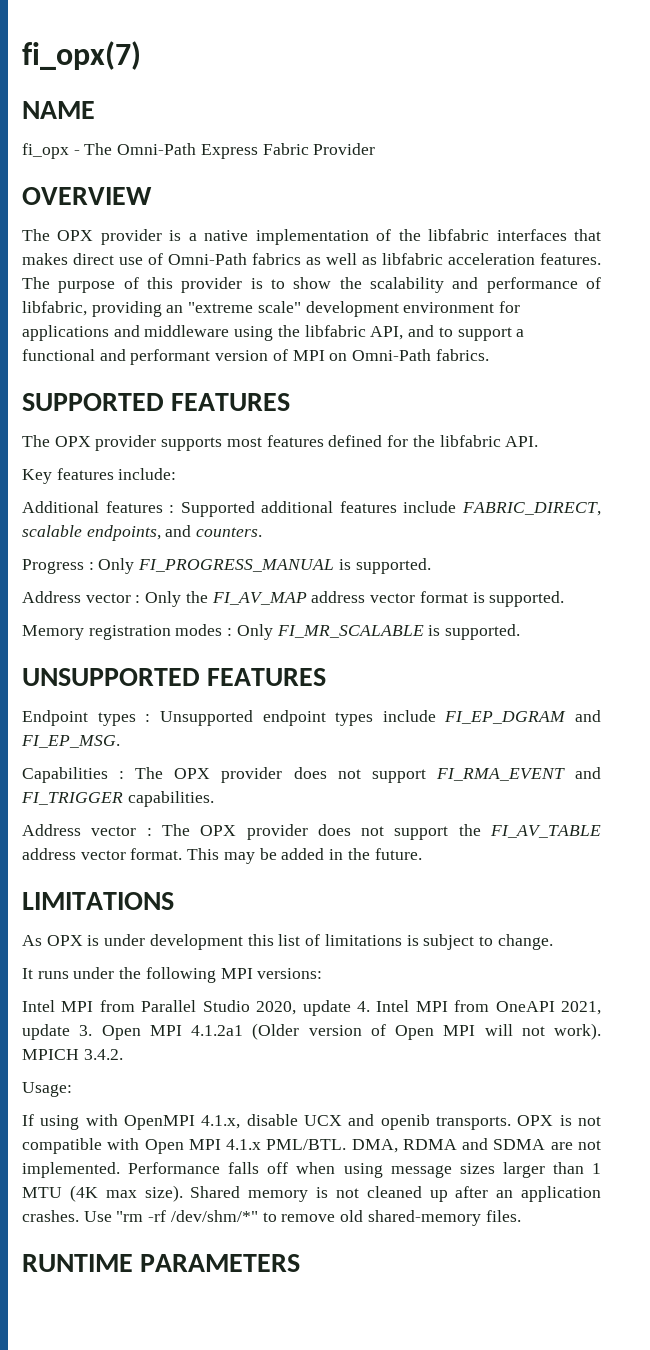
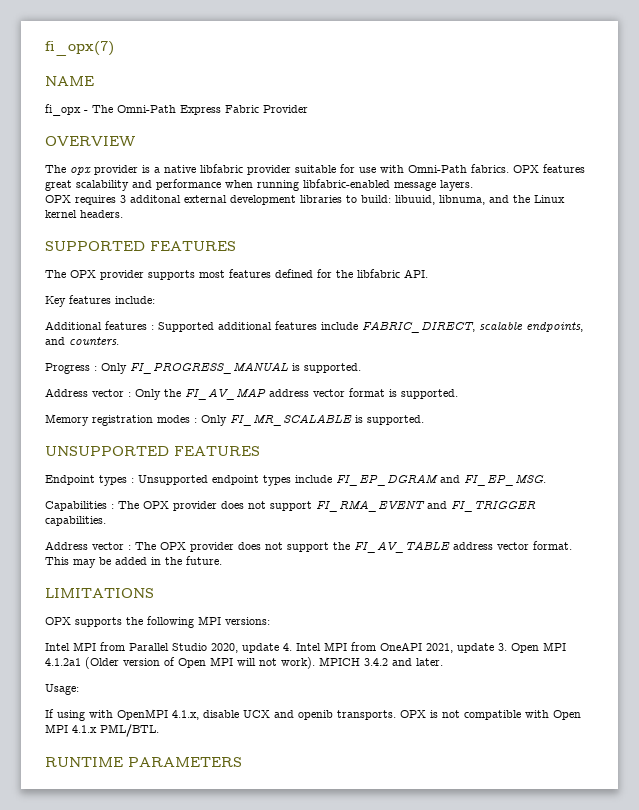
[57,230,94,241] OPX -> [70,167,91,175] opx
[255,229,601,245] [22,253,601,265] [22,277,601,293] [22,301,521,317] [22,325,525,341] [22,349,489,365] implementation of the libfabric interfaces that makes direct use of Omni-Path fabrics as well as libfabric acceleration features. The purpose of this provider is to show the scalability and performance of libfabric, providing an "extreme scale" development environment for applications and middleware using the libfabric API, and to support a functional and performant version of MPI on Omni-Path fabrics. -> [200,164,585,175] [45,179,473,191] [45,195,565,205] [45,210,123,218] libfabric provider suitable for use with Omni-Path fabrics. OPX features great scalability and performance when running libfabric-enabled message layers. // OPX requires 3 additonal external development libraries to build: libuuid, libnuma, and the Linux kernel headers.
[22,934,553,950] [22,967,115,979] As OPX is under development this list of limitations is subject to change. // It runs under -> [45,617,122,627] OPX supports
[83,1049,123,1060] 3.4.2. -> [364,658,443,666] 3.4.2 and later.
[351,1138,601,1153] [22,1162,602,1178] [22,1185,601,1202] [22,1210,521,1226] DMA, RDMA and SDMA are not implemented. Performance falls off when using message sizes larger than 1 MTU (4K max size). Shared memory is not cleaned up after an application crashes. Use "rm -rf /dev/shm/*" to remove old shared-memory files. -> (159, 730) none

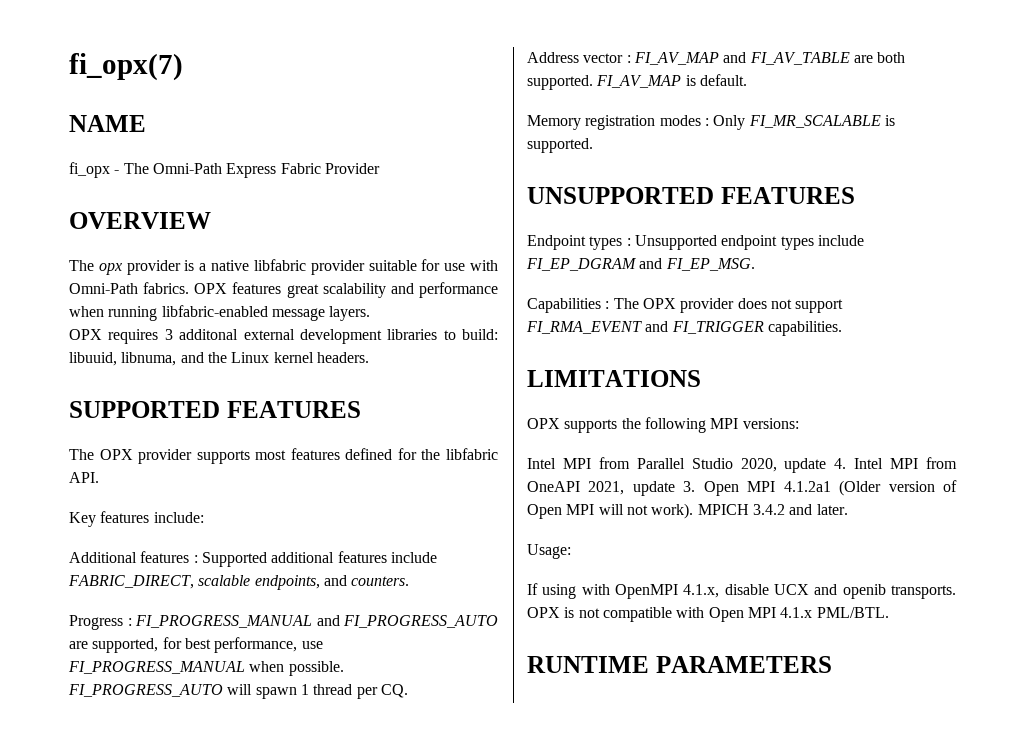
[101,362,361,374] [45,388,458,400] Only FI_PROGRESS_MANUAL is supported. // Address vector : Only the FI_AV_MAP address vector format is supported. -> [135,615,498,628] [69,637,323,653] [68,661,344,676] [68,684,408,699] [527,52,906,65] [527,74,747,90] FI_PROGRESS_MANUAL and FI_PROGRESS_AUTO are supported, for best performance, use FI_PROGRESS_MANUAL when possible. FI_PROGRESS_AUTO will spawn 1 thread per CQ. // Address vector : FI_AV_MAP and FI_AV_TABLE are both supported. FI_AV_MAP is default.
[45,541,572,553] [45,556,222,568] // Address vector : The OPX provider does not support the FI_AV_TABLE address vector format. This may be added in the future. -> (842, 328) none

